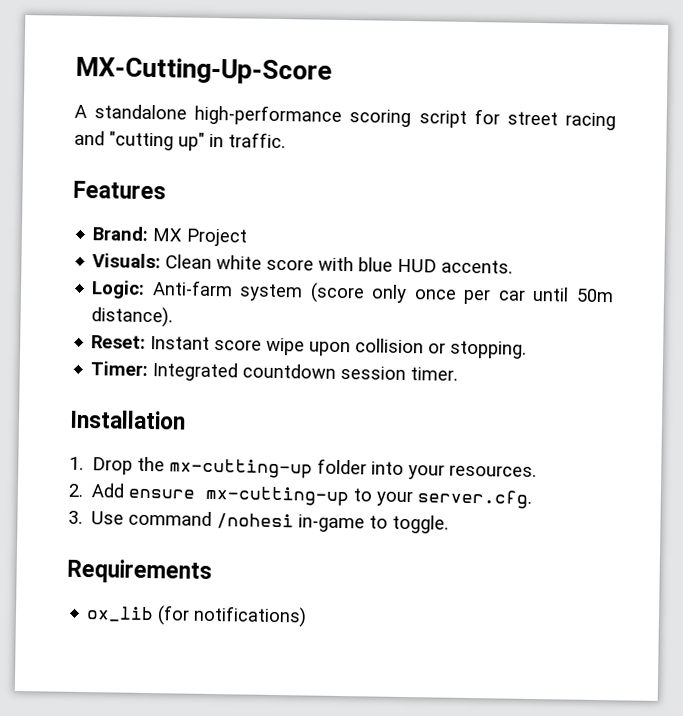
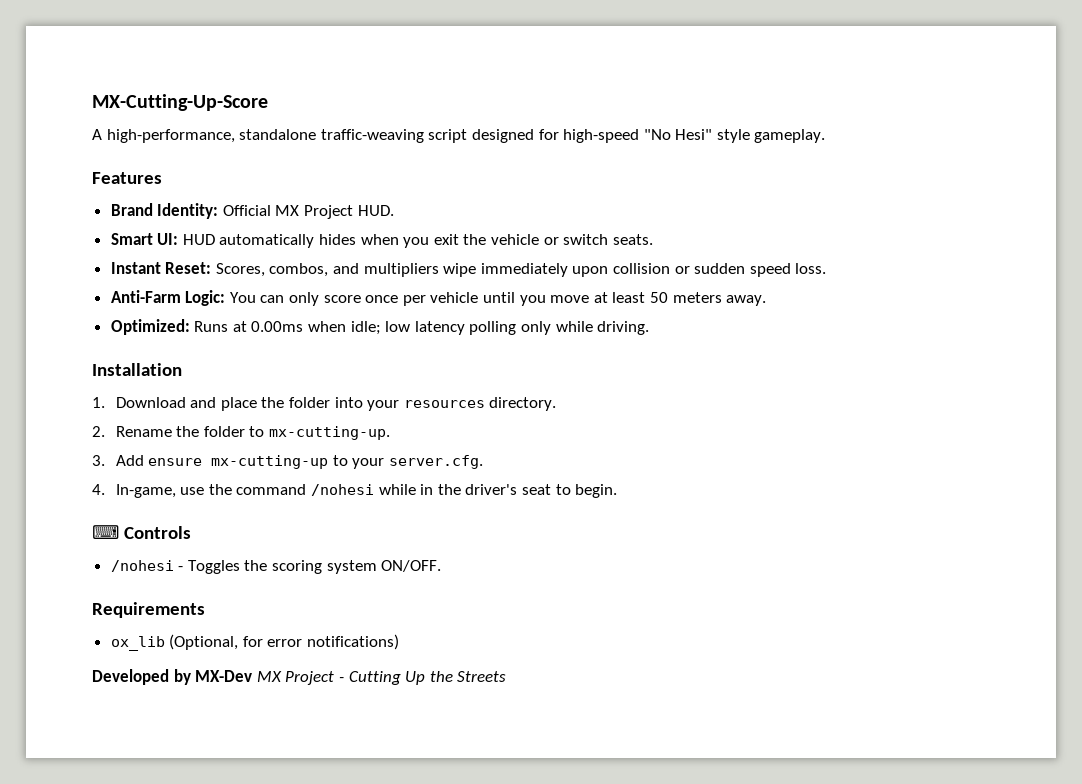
[94,104,617,131] [74,130,286,151] [73,180,166,200] [92,226,248,247] [92,253,514,274] [91,280,614,305] [91,306,174,328] [91,335,528,359] [90,361,459,382] [69,409,186,430] [69,456,538,480] [68,483,84,497] standalone high-performance scoring script for street racing and "cutting up" in traffic. // Features // Brand: MX Project // Visuals: Clean white score with blue HUD accents. // Logic: Anti-farm system (score only once per car until 50m distance). // Reset: Instant score wipe upon collision or stopping. // Timer: Integrated countdown session timer. // Installation // 1. Drop the mx-cutting-up folder into your resources. // 2. -> [106,129,826,143] [92,172,162,184] [110,203,394,219] [110,233,653,248] [110,262,827,277] [110,290,767,306] [110,319,650,335] [92,363,182,376] [92,397,557,411] [92,426,390,440] [92,455,105,466] high-performance, standalone traffic-weaving script designed for high-speed "No Hesi" style gameplay. // Features // Brand Identity: Official MX Project HUD. // Smart UI: HUD automatically hides when you exit the vehicle or switch seats. // Instant Reset: Scores, combos, and multipliers wipe immediately upon collision or sudden speed loss. // Anti-Farm Logic: You can only score once per vehicle until you move at least 50 meters away. // Optimized: Runs at 0.00ms when idle; low latency polling only while driving. // Installation // 1. Download and place the folder into your resources directory. // 2. Rename the folder to mx-cutting-up. // 3.
[68,510,450,534] [67,558,212,585] [86,605,308,628] 3. Use command /nohesi in-game to toggle. // Requirements // ox_lib (for notifications) -> [92,484,618,498] [92,525,191,539] [110,560,442,574] [92,602,205,618] [110,634,400,651] [92,669,507,685] 4. In-game, use the command /nohesi while in the driver's seat to begin. // ⌨ Controls // /nohesi - Toggles the scoring system ON/OFF. // Requirements // ox_lib (Optional, for error notifications) // Developed by MX-Dev MX Project - Cutting Up the Streets

